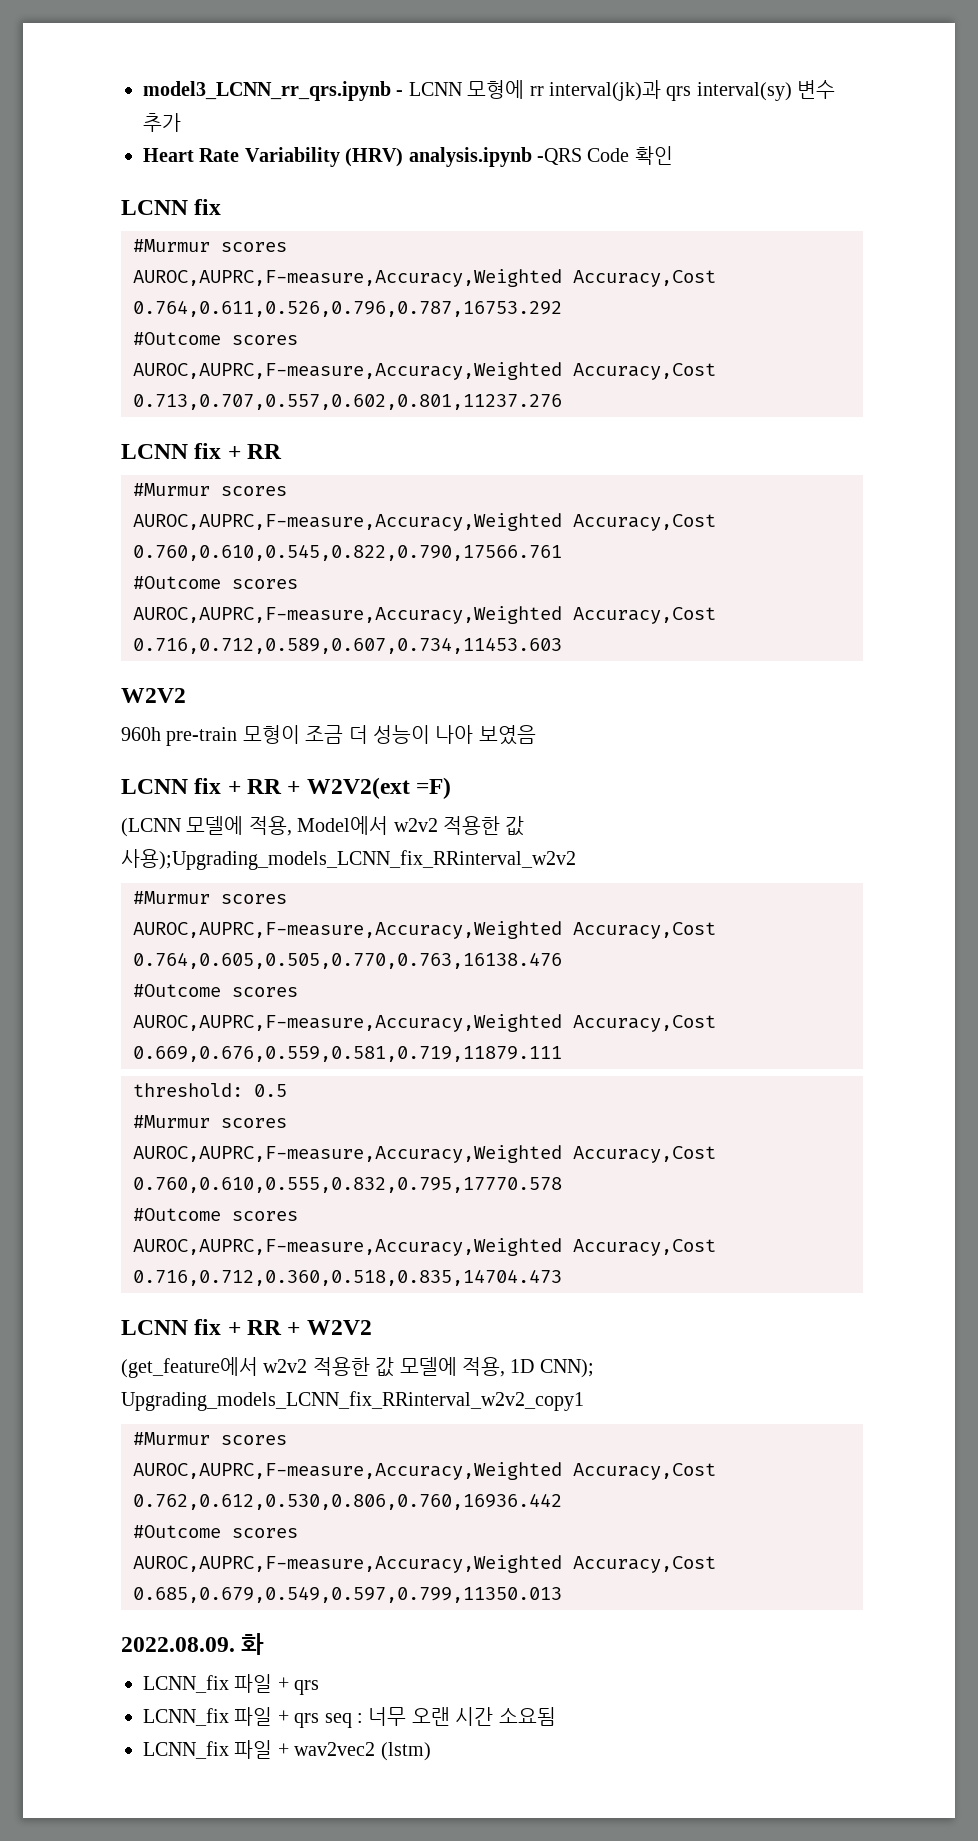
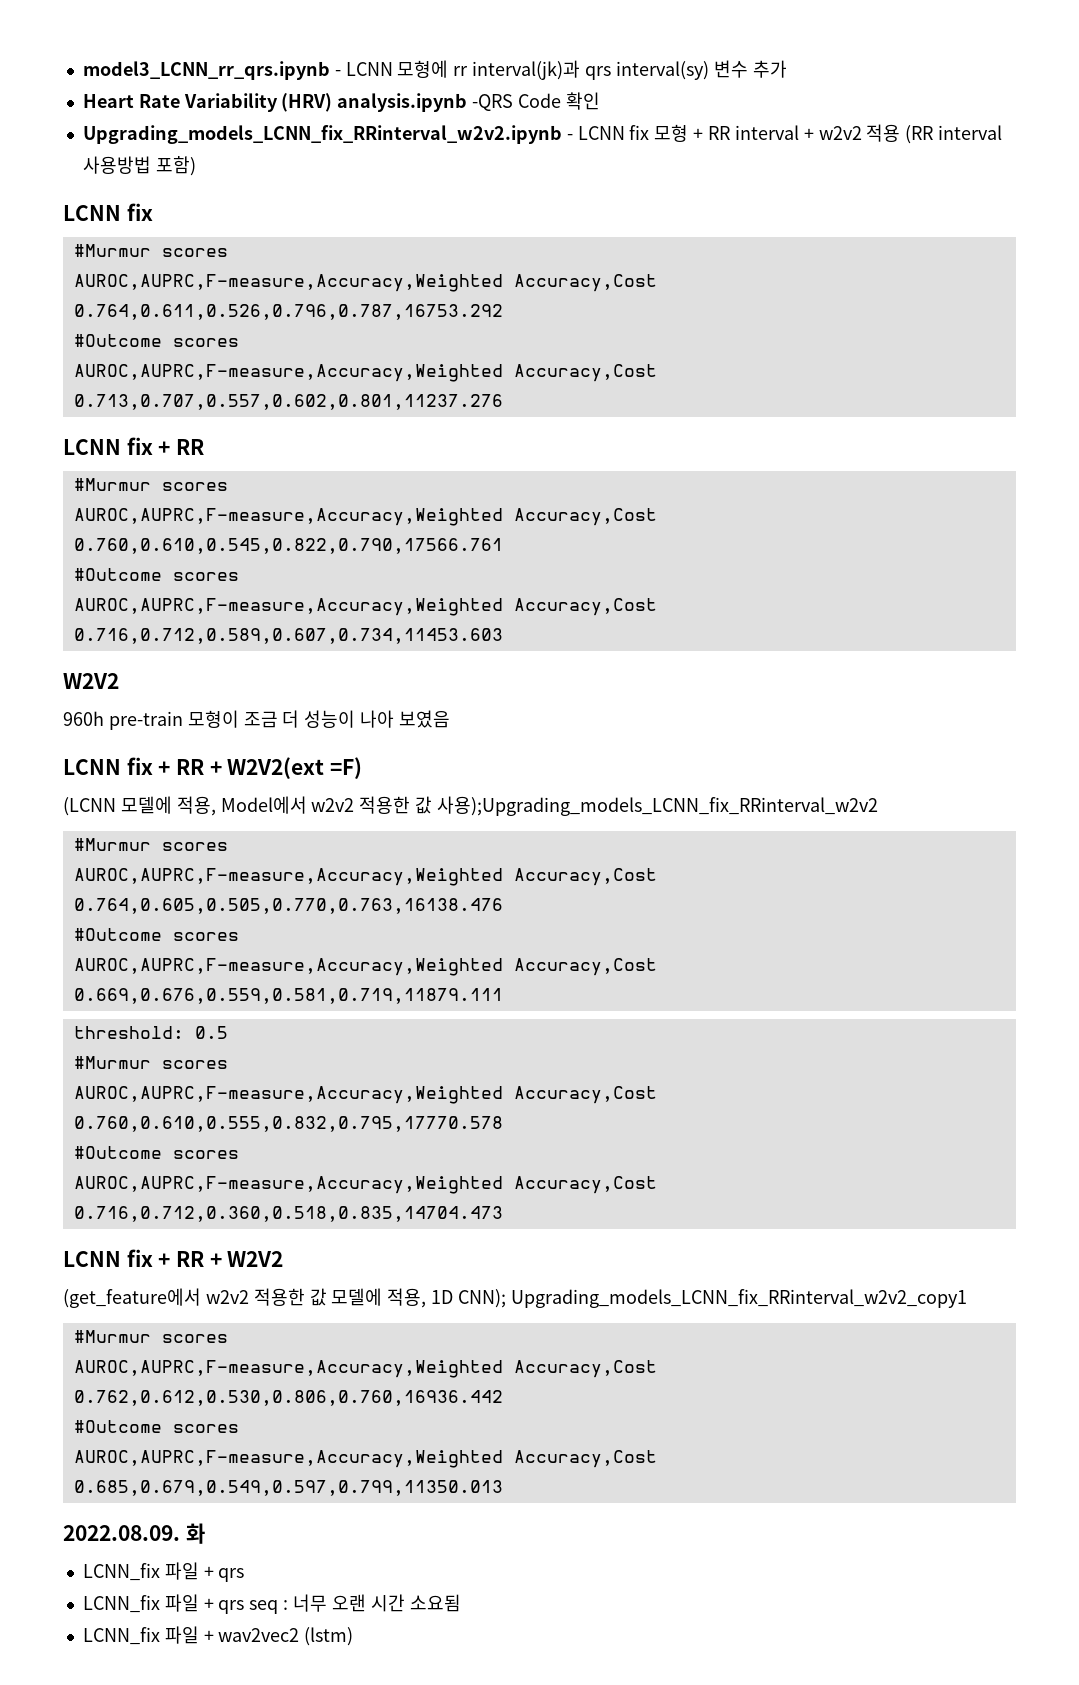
(673, 155) none -> [82,124,1003,144] [82,156,196,176] // Upgrading_models_LCNN_fix_RRinterval_w2v2.ipynb - LCNN fix 모형 + RR interval + w2v2 적용 (RR interval 사용방법 포함)

